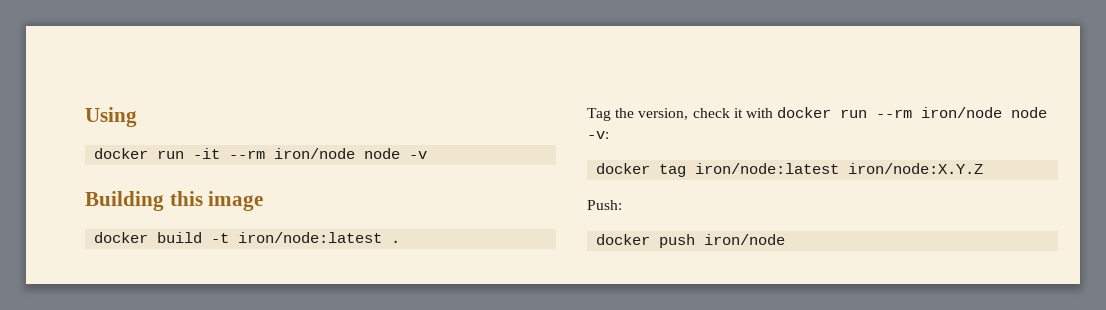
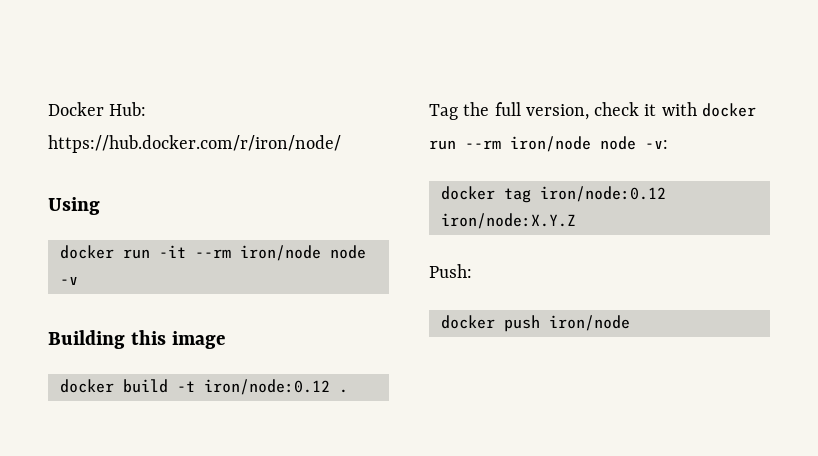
(85, 117) none -> [48,102,147,116] [48,135,341,153] Docker Hub: https://hub.docker.com/r/iron/node/ //
[238,232,383,243] iron/node:latest -> [203,379,330,395] iron/node:0.12
(635, 113) none -> [494,102,521,116] full
[695,163,840,174] iron/node:latest -> [539,186,666,202] iron/node:0.12

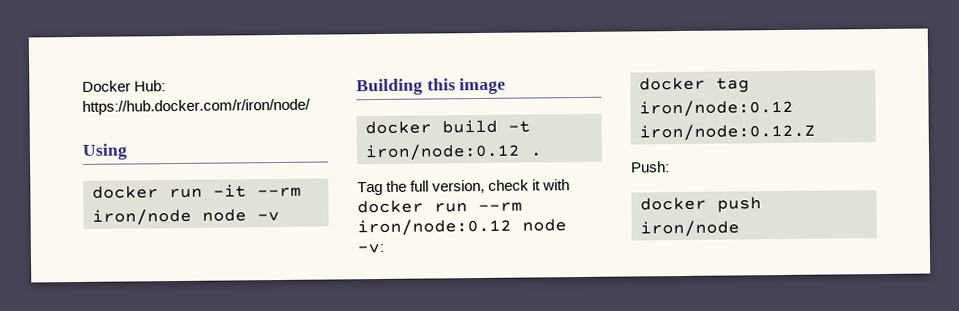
[510,136,591,152] iron/node -> [357,218,512,237] iron/node:0.12
[440,213,576,229] iron/node:X.Y.Z -> [639,123,816,142] iron/node:0.12.Z

